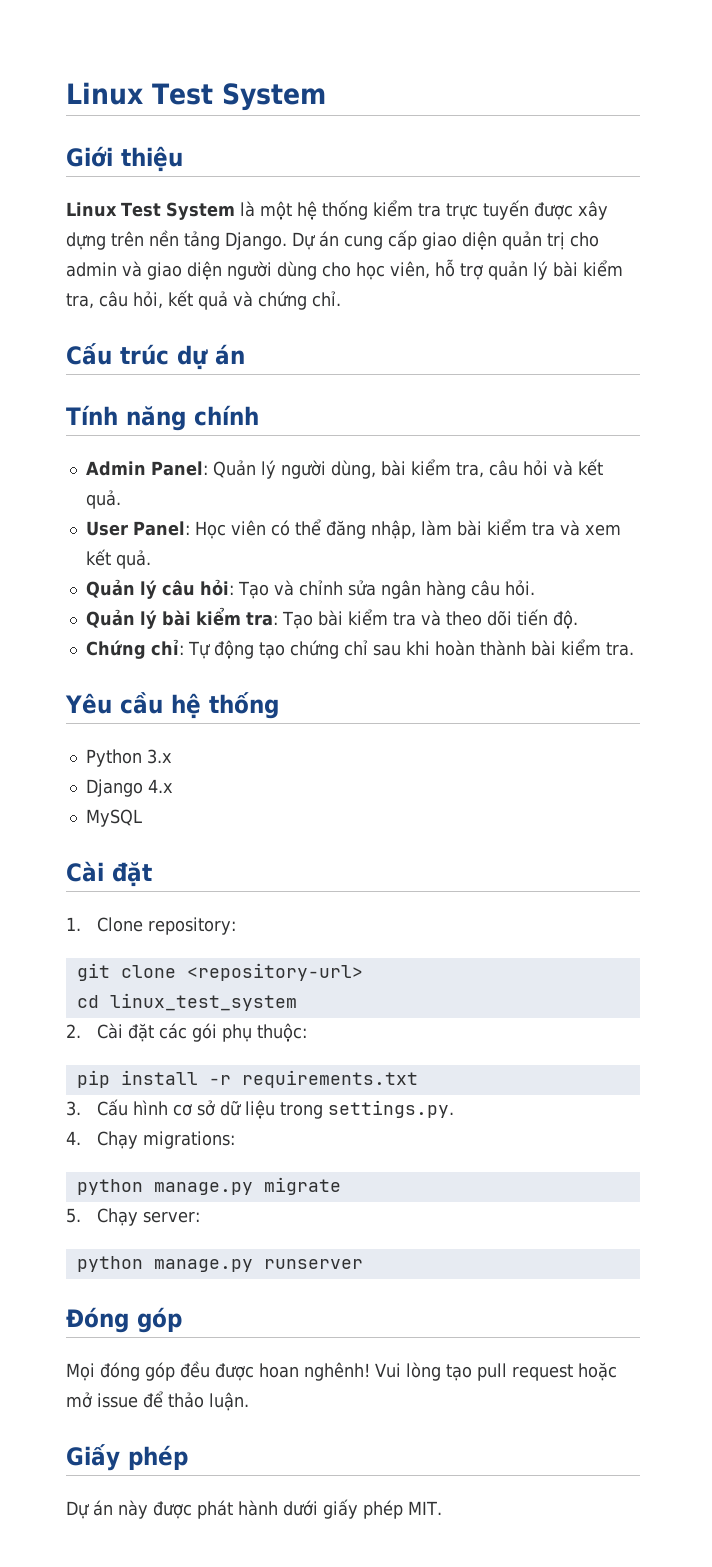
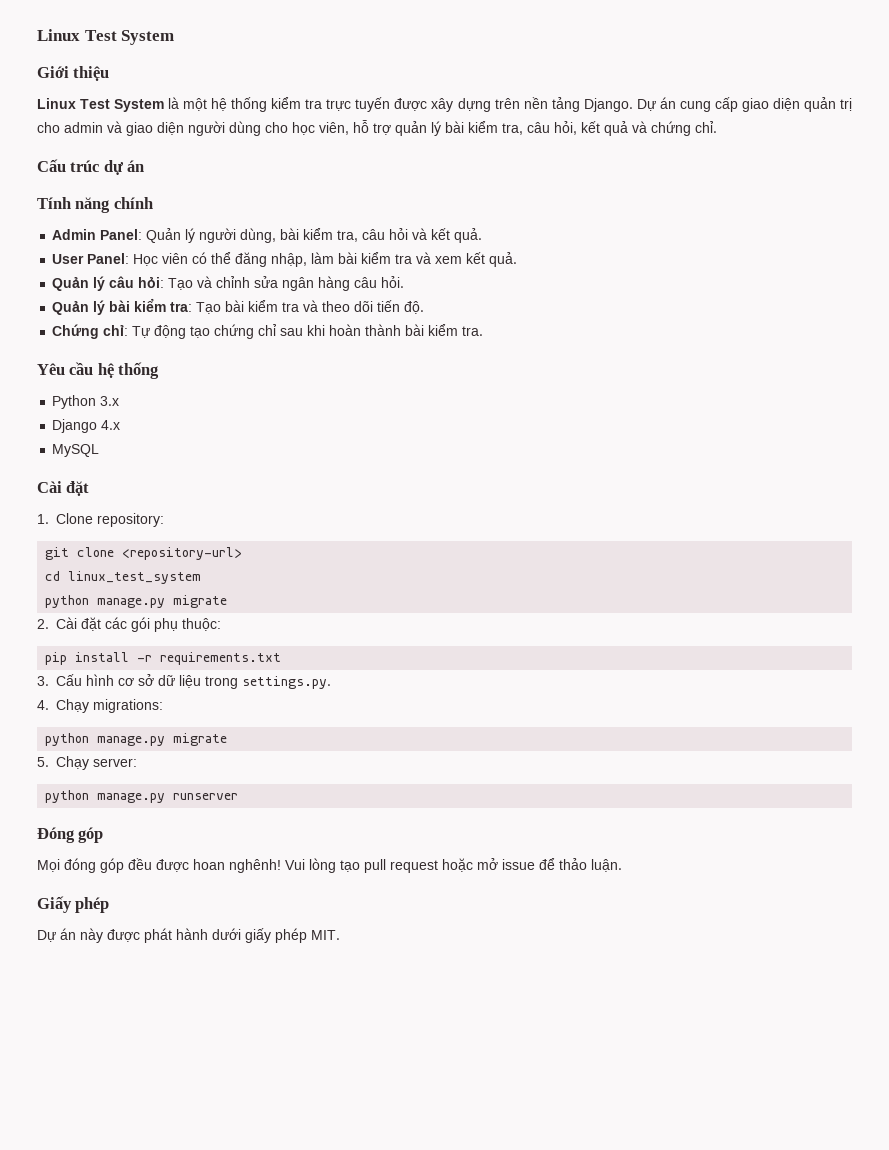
(297, 1002) none -> [45,595,228,608] // python manage.py migrate

